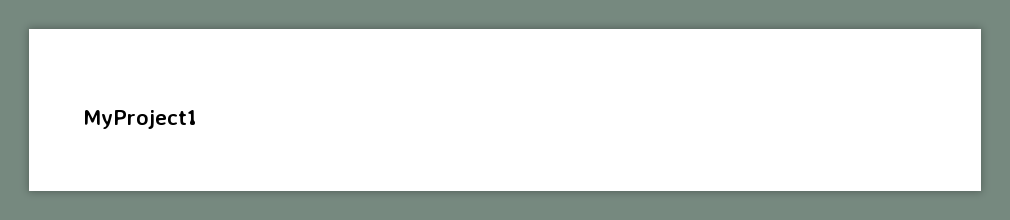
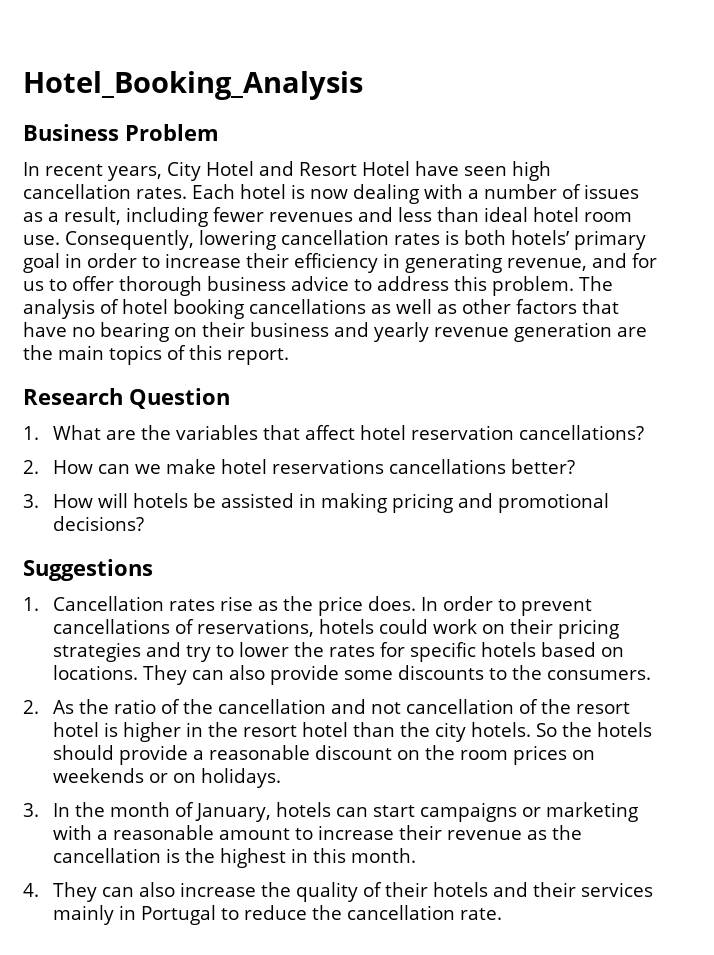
[83,110,197,129] MyProject1 -> [23,71,363,100] [23,124,219,141] [23,161,551,181] [23,184,639,204] [23,207,632,227] [23,230,646,250] [23,253,657,273] [23,276,613,296] [23,299,619,319] [23,322,647,342] [23,345,289,365] [23,388,230,409] [23,425,644,440] [23,459,575,474] [23,493,609,513] [52,516,144,531] [23,559,153,581] [23,596,592,616] [52,619,619,639] [52,642,624,662] [52,665,651,685] [23,699,630,714] [52,722,652,742] [52,745,595,765] [52,768,281,788] [23,802,638,822] [52,825,582,840] [52,848,416,868] [23,882,653,902] [52,905,502,925] Hotel_Booking_Analysis // Business Problem // In recent years, City Hotel and Resort Hotel have seen high cancellation rates. Each hotel is now dealing with a number of issues as a result, including fewer revenues and less than ideal hotel room use. Consequently, lowering cancellation rates is both hotels’ primary goal in order to increase their efficiency in generating revenue, and for us to offer thorough business advice to address this problem. The analysis of hotel booking cancellations as well as other factors that have no bearing on their business and yearly revenue generation are the main topics of this report. // Research Question // 1. What are the variables that affect hotel reservation cancellations? // 2. How can we make hotel reservations cancellations better? // 3. How will hotels be assisted in making pricing and promotional decisions? // Suggestions // 1. Cancellation rates rise as the price does. In order to prevent cancellations of reservations, hotels could work on their pricing strategies and try to lower the rates for specific hotels based on locations. They can also provide some discounts to the consumers. // 2. As the ratio of the cancellation and not cancellation of the resort hotel is higher in the resort hotel than the city hotels. So the hotels should provide a reasonable discount on the room prices on weekends or on holidays. // 3. In the month of January, hotels can start campaigns or marketing with a reasonable amount to increase their revenue as the cancellation is the highest in this month. // 4. They can also increase the quality of their hotels and their services mainly in Portugal to reduce the cancellation rate.

